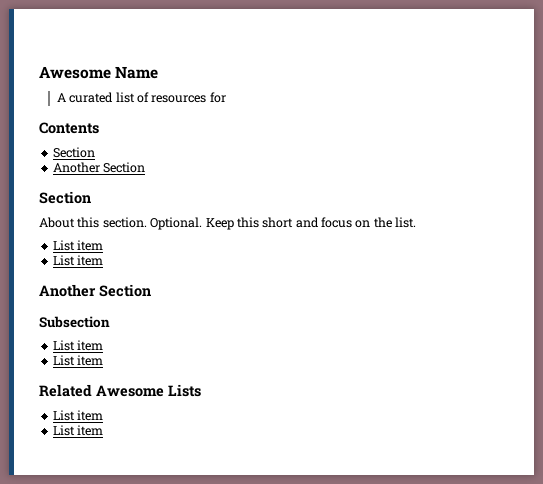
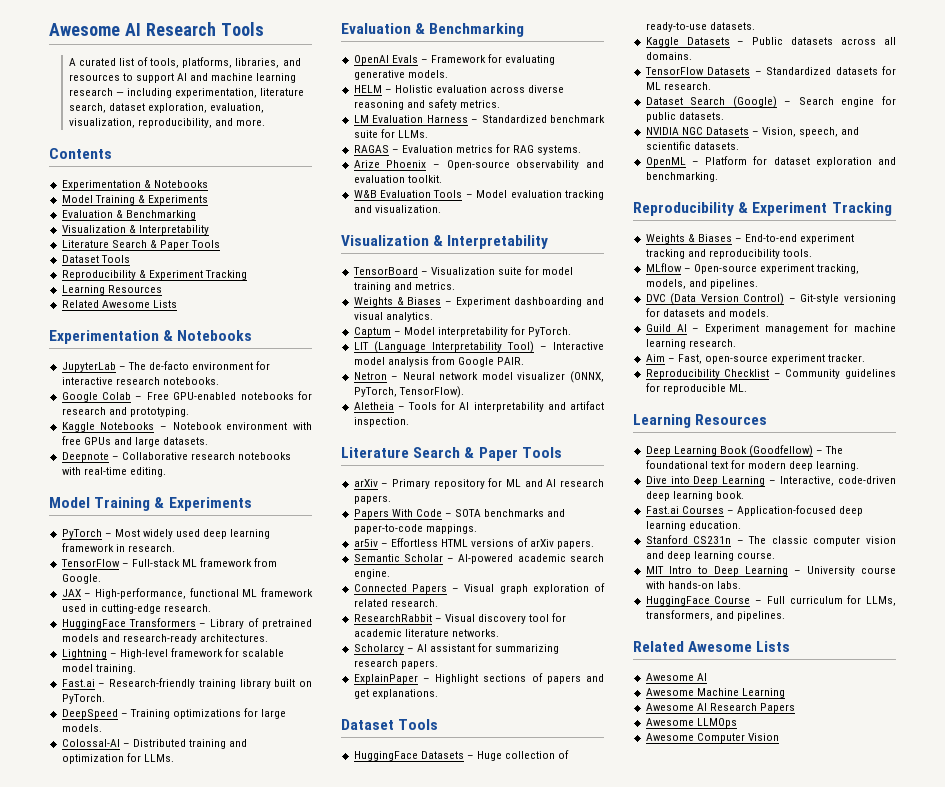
[39,66,159,79] Awesome Name -> [49,22,264,36] Awesome AI Research Tools
[151,92,226,103] [39,122,99,134] [52,147,95,158] [52,162,146,173] [39,191,91,204] [39,217,417,230] [52,240,104,251] [52,255,104,266] [39,284,151,297] [39,316,110,328] [52,340,104,351] [52,355,104,366] [39,384,201,397] [52,410,104,421] [52,425,104,436] resources for // Contents // Section // Another Section // Section // About this section. Optional. Keep this short and focus on the list. // List item // List item // Another Section // Subsection // List item // List item // Related Awesome Lists // List item // List item -> [150,57,301,68] [68,73,297,83] [68,88,305,98] [68,103,265,113] [68,118,266,128] [49,148,112,159] [61,180,208,190] [61,195,208,205] [61,210,196,220] [61,225,209,235] [61,240,221,250] [61,255,130,263] [61,270,247,280] [61,285,162,295] [61,300,177,308] [49,330,253,344] [61,361,271,372] [61,377,219,385] [61,391,312,402] [61,407,189,417] [61,422,312,432] [61,436,209,447] [61,452,292,462] [61,467,166,477] [49,497,252,511] [61,529,271,539] [61,543,175,552] [60,558,278,567] [61,574,101,584] [61,588,313,599] [61,604,211,614] [61,618,312,629] [61,634,268,644] [61,648,285,659] [61,664,136,674] [61,678,312,689] [61,694,105,704] [61,708,287,719] [61,724,102,732] [61,739,248,749] [61,753,174,764] [341,23,525,37] [353,54,556,65] [353,70,448,80] [353,85,565,93] [353,99,500,110] [353,115,605,123] [353,129,428,138] [353,144,582,155] [353,160,604,170] [353,175,442,183] [353,190,604,200] [353,205,441,213] [341,235,549,249] [352,266,574,275] [353,282,455,292] [353,297,604,307] [353,312,433,322] [353,326,572,337] [353,341,604,353] [353,356,525,367] [353,371,604,383] [353,386,464,398] [353,401,604,412] [353,417,409,427] [341,447,562,461] [353,478,604,489] [353,495,391,504] [353,509,566,519] [353,524,477,534] [353,538,595,549] [353,554,604,564] [353,569,390,579] [353,583,605,594] [353,599,438,607] [353,613,567,624] [353,629,499,637] [353,643,560,654] [353,659,438,669] [353,673,604,684] [353,689,438,699] [341,719,439,730] [353,750,570,761] [645,22,755,32] [645,37,896,47] [645,52,692,60] [644,66,896,75] [645,82,711,90] [645,96,896,108] [645,112,724,122] [645,127,860,137] [645,141,739,150] [645,156,896,167] [645,172,718,182] [633,202,892,216] [645,234,855,244] [645,249,812,259] [645,263,860,274] [645,279,758,289] [645,293,896,305] [645,308,769,317] [645,323,896,334] [645,339,736,349] [645,354,866,364] [645,369,896,379] [645,383,747,394] [633,414,768,428] [645,445,844,457] [645,460,860,471] [645,476,896,486] [645,491,744,501] [645,505,864,516] [645,521,741,531] [645,535,896,546] [645,551,775,561] [645,566,896,576] [645,581,741,589] [645,595,896,606] [645,610,785,621] [633,641,791,652] [645,673,707,681] [645,688,785,698] [645,703,795,713] [645,718,737,728] [645,733,779,743] tools, platforms, libraries, and resources to support AI and machine learning research — including experimentation, literature search, dataset exploration, evaluation, visualization, reproducibility, and more. // Contents // Experimentation & Notebooks // Model Training & Experiments // Evaluation & Benchmarking // Visualization & Interpretability // Literature Search & Paper Tools // Dataset Tools // Reproducibility & Experiment Tracking // Learning Resources // Related Awesome Lists // Experimentation & Notebooks // JupyterLab – The de-facto environment for interactive research notebooks. // Google Colab – Free GPU-enabled notebooks for research and prototyping. // Kaggle Notebooks – Notebook environment with free GPUs and large datasets. // Deepnote – Collaborative research notebooks with real-time editing. // Model Training & Experiments // PyTorch – Most widely used deep learning framework in research. // TensorFlow – Full-stack ML framework from Google. // JAX – High-performance, functional ML framework used in cutting-edge research. // HuggingFace Transformers – Library of pretrained models and research-ready architectures. // Lightning – High-level framework for scalable model training. // Fast.ai – Research-friendly training library built on PyTorch. // DeepSpeed – Training optimizations for large models. // Colossal-AI – Distributed training and optimization for LLMs. // Evaluation & Benchmarking // OpenAI Evals – Framework for evaluating generative models. // HELM – Holistic evaluation across diverse reasoning and safety metrics. // LM Evaluation Harness – Standardized benchmark suite for LLMs. // RAGAS – Evaluation metrics for RAG systems. // Arize Phoenix – Open-source observability and evaluation toolkit. // W&B Evaluation Tools – Model evaluation tracking and visualization. // Visualization & Interpretability // TensorBoard – Visualization suite for model training and metrics. // Weights & Biases – Experiment dashboarding and visual analytics. // Captum – Model interpretability for PyTorch. // LIT (Language Interpretability Tool) – Interactive model analysis from Google PAIR. // Netron – Neural network model visualizer (ONNX, PyTorch, TensorFlow). // Aletheia – Tools for AI interpretability and artifact inspection. // Literature Search & Paper Tools // arXiv – Primary repository for ML and AI research papers. // Papers With Code – SOTA benchmarks and paper-to-code mappings. // ar5iv – Effortless HTML versions of arXiv papers. // Semantic Scholar – AI-powered academic search engine. // Connected Papers – Visual graph exploration of related research. // ResearchRabbit – Visual discovery tool for academic literature networks. // Scholarcy – AI assistant for summarizing research papers. // ExplainPaper – Highlight sections of papers and get explanations. // Dataset Tools // HuggingFace Datasets – Huge collection of ready-to-use datasets. // Kaggle Datasets – Public datasets across all domains. // TensorFlow Datasets – Standardized datasets for ML research. // Dataset Search (Google) – Search engine for public datasets. // NVIDIA NGC Datasets – Vision, speech, and scientific datasets. // OpenML – Platform for dataset exploration and benchmarking. // Reproducibility & Experiment Tracking // Weights & Biases – End-to-end experiment tracking and reproducibility tools. // MLflow – Open-source experiment tracking, models, and pipelines. // DVC (Data Version Control) – Git-style versioning for datasets and models. // Guild AI – Experiment management for machine learning research. // Aim – Fast, open-source experiment tracker. // Reproducibility Checklist – Community guidelines for reproducible ML. // Learning Resources // Deep Learning Book (Goodfellow) – The foundational text for modern deep learning. // Dive into Deep Learning – Interactive, code-driven deep learning book. // Fast.ai Courses – Application-focused deep learning education. // Stanford CS231n – The classic computer vision and deep learning course. // MIT Intro to Deep Learning – University course with hands-on labs. // HuggingFace Course – Full curriculum for LLMs, transformers, and pipelines. // Related Awesome Lists // Awesome AI // Awesome Machine Learning // Awesome AI Research Papers // Awesome LLMOps // Awesome Computer Vision

